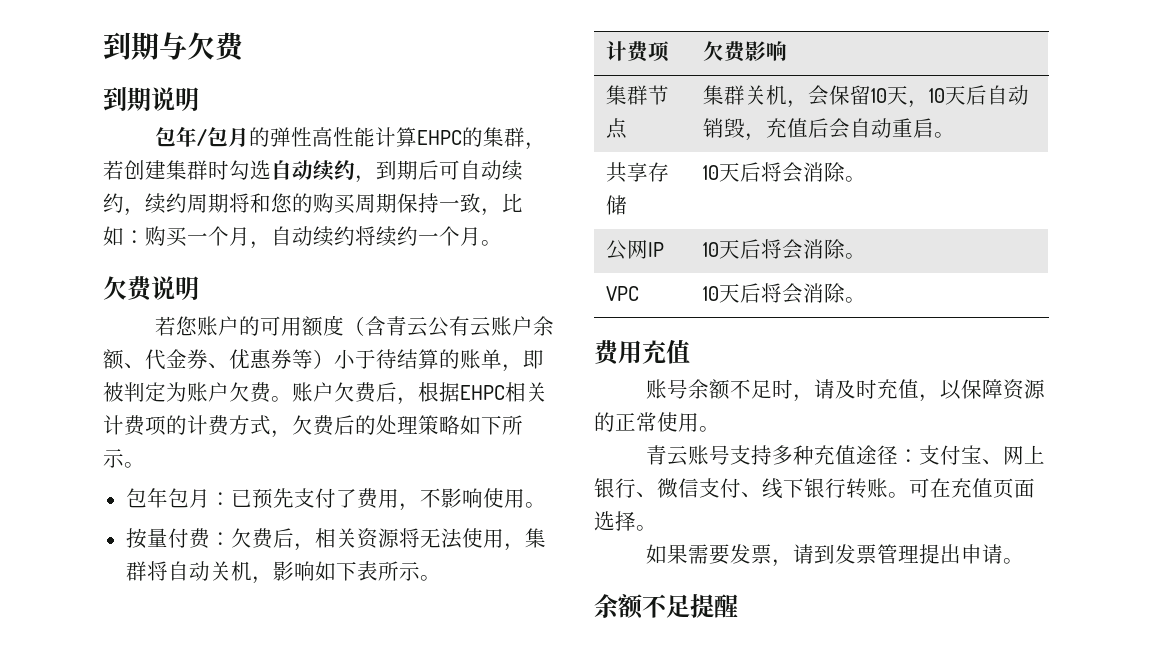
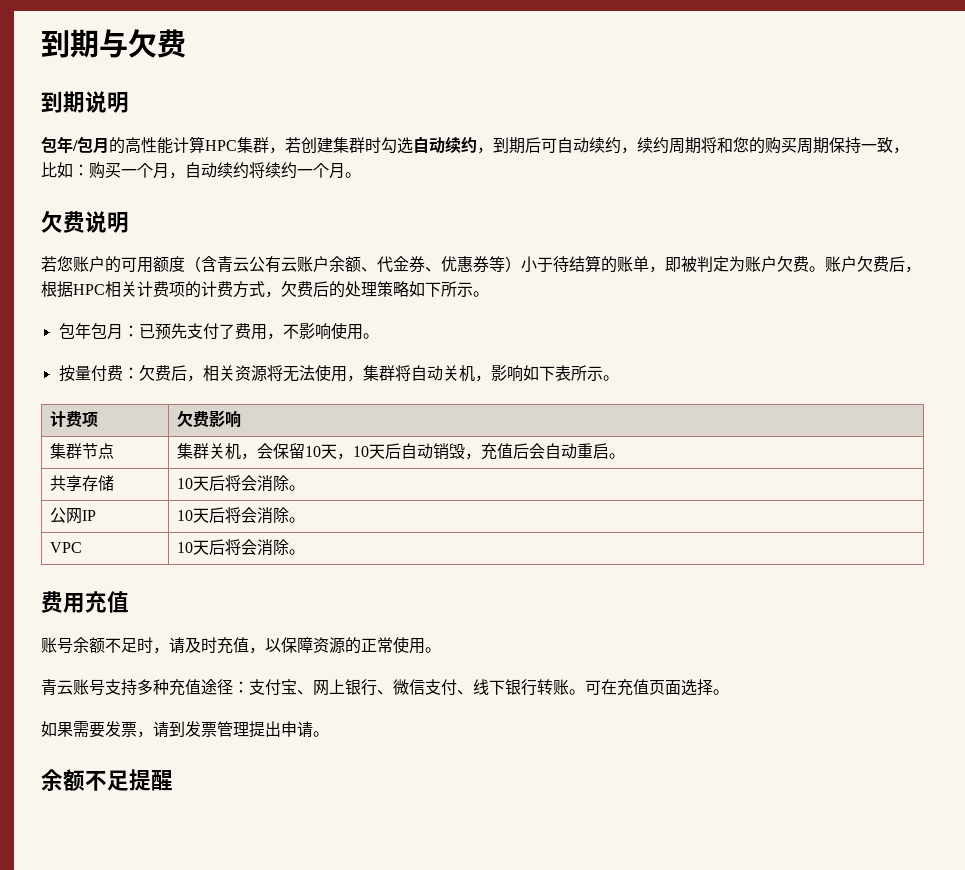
[269,127,312,147] 弹性 -> (125, 145) none
[416,127,483,147] EHPC的 -> [205,140,237,151] HPC
[460,385,505,400] EHPC -> [73,284,105,295] HPC

